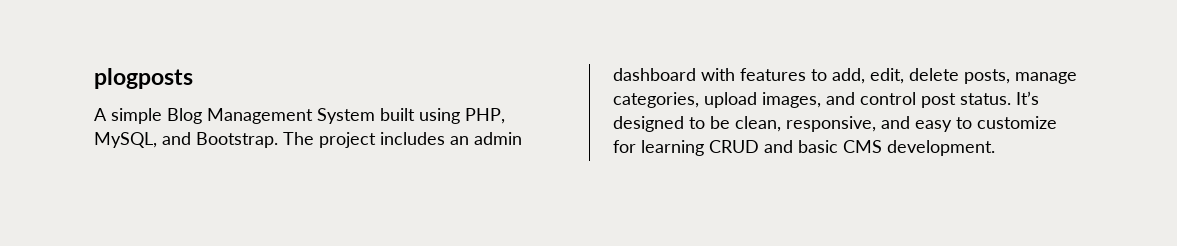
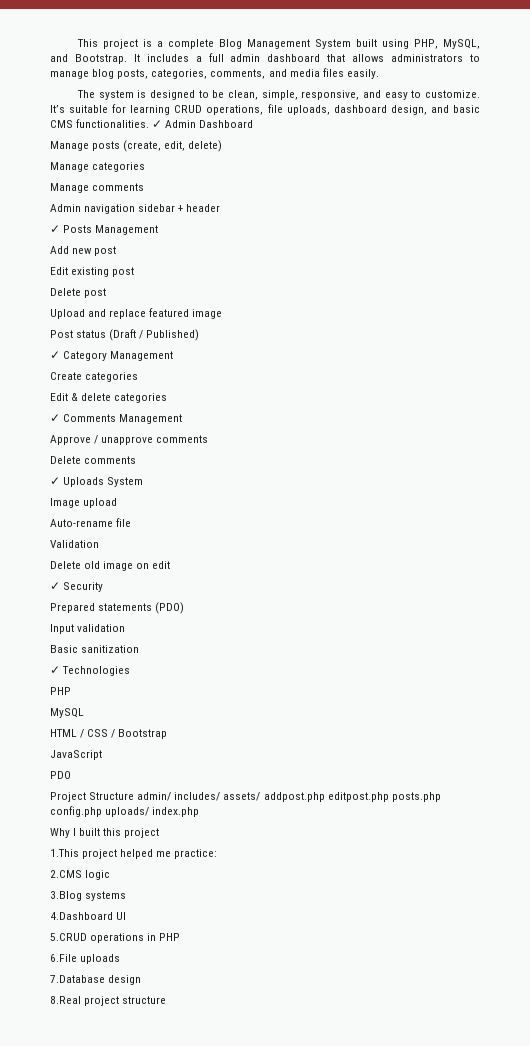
[94,68,193,89] [94,108,162,124] plogposts // A simple -> [77,39,215,49] This project is a complete
[283,132,522,148] [613,68,1077,84] [613,91,1039,108] The project includes an admin dashboard with features to add, edit, delete posts, manage categories, upload images, and control post status. It’s -> [133,53,480,62] [50,68,379,79] [77,90,147,100] It includes a full admin dashboard that allows administrators to manage blog posts, categories, comments, and media files easily. // The system is
(781, 124) none -> [261,90,298,100] simple,
[977,116,1057,129] [613,140,995,156] customize for learning CRUD and basic CMS development. -> [424,90,480,98] [50,104,480,115] [50,119,254,128] [50,140,223,152] [50,162,146,172] [50,183,145,193] [50,204,221,214] [50,225,159,235] [50,246,117,256] [50,267,135,277] [50,288,107,298] [50,308,223,319] [50,329,200,341] [50,351,174,361] [50,372,139,382] [50,393,168,403] [50,414,183,424] [50,435,209,445] [50,456,137,464] [50,477,144,487] [50,498,118,508] [50,518,132,527] [50,540,99,548] [50,561,171,571] [50,582,104,592] [50,602,185,614] [50,624,126,634] [50,645,140,653] [50,666,131,676] [50,687,71,695] [50,708,84,718] [50,729,168,739] [50,750,102,760] [50,771,71,779] [50,792,441,802] [50,806,200,817] [50,828,160,838] [50,849,218,859] [50,870,111,880] [50,891,127,901] [50,912,127,920] [50,933,181,943] [50,954,121,964] [50,975,142,985] [50,996,167,1006] customize. It’s suitable for learning CRUD operations, file uploads, dashboard design, and basic CMS functionalities. ✓ Admin Dashboard // Manage posts (create, edit, delete) // Manage categories // Manage comments // Admin navigation sidebar + header // ✓ Posts Management // Add new post // Edit existing post // Delete post // Upload and replace featured image // Post status (Draft / Published) // ✓ Category Management // Create categories // Edit & delete categories // ✓ Comments Management // Approve / unapprove comments // Delete comments // ✓ Uploads System // Image upload // Auto-rename file // Validation // Delete old image on edit // ✓ Security // Prepared statements (PDO) // Input validation // Basic sanitization // ✓ Technologies // PHP // MySQL // HTML / CSS / Bootstrap // JavaScript // PDO // Project Structure admin/ includes/ assets/ addpost.php editpost.php posts.php config.php uploads/ index.php // Why I built this project // 1.This project helped me practice: // 2.CMS logic // 3.Blog systems // 4.Dashboard UI // 5.CRUD operations in PHP // 6.File uploads // 7.Database design // 8.Real project structure

